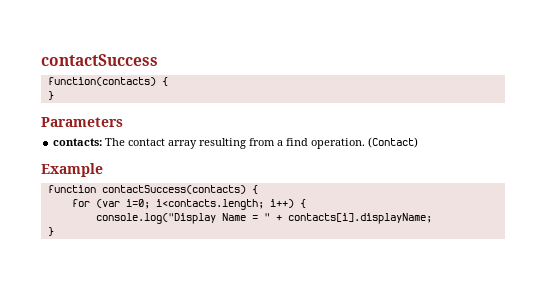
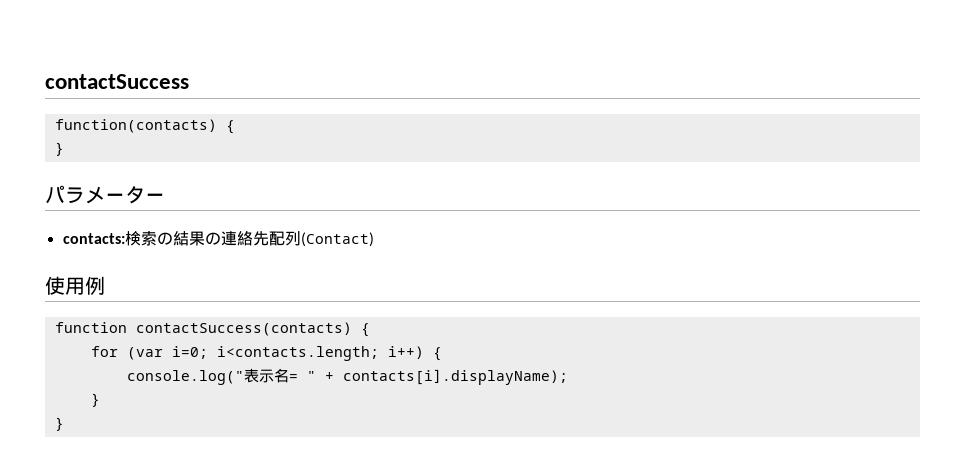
[41,117,123,127] [53,138,366,149] Parameters // contacts: The contact array resulting from a find operation. -> [45,185,165,204] [62,231,301,246] パラメーター // contacts:検索の結果の連絡先配列
[41,163,103,177] Example -> [45,276,105,295] 使用例
[95,213,246,224] console.log("Display Name -> [126,368,289,385] console.log("表示名
[287,213,432,224] [47,227,54,236] contacts[i].displayName; // } -> [342,369,568,385] [90,393,100,407] [54,417,64,431] contacts[i].displayName); // } // }

